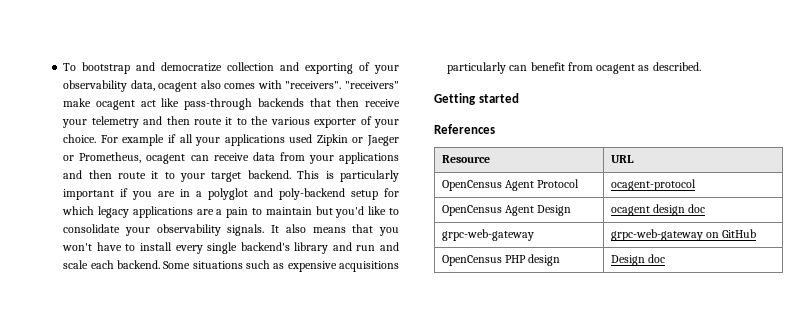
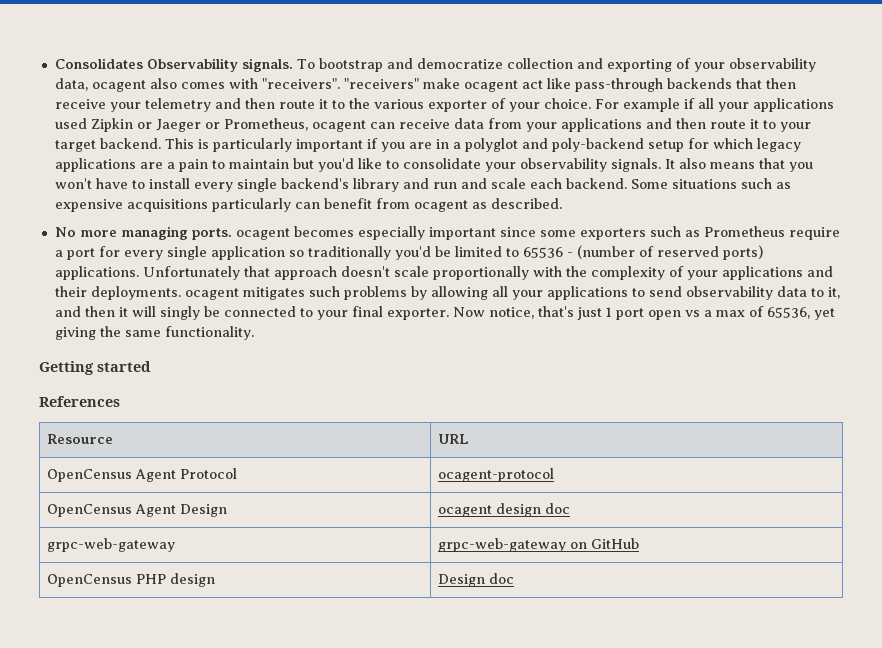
(63, 67) none -> [54,58,293,72] Consolidates Observability signals.
(701, 66) none -> [54,226,840,240] [54,245,763,260] [54,266,833,280] [54,286,840,300] [54,306,835,320] [54,326,254,340] // No more managing ports. ocagent becomes especially important since some exporters such as Prometheus require a port for every single application so traditionally you'd be limited to 65536 - (number of reserved ports) applications. Unfortunately that approach doesn't scale proportionally with the complexity of your applications and their deployments. ocagent mitigates such problems by allowing all your applications to send observability data to it, and then it will singly be connected to your final exporter. Now notice, that's just 1 port open vs a max of 65536, yet giving the same functionality.

